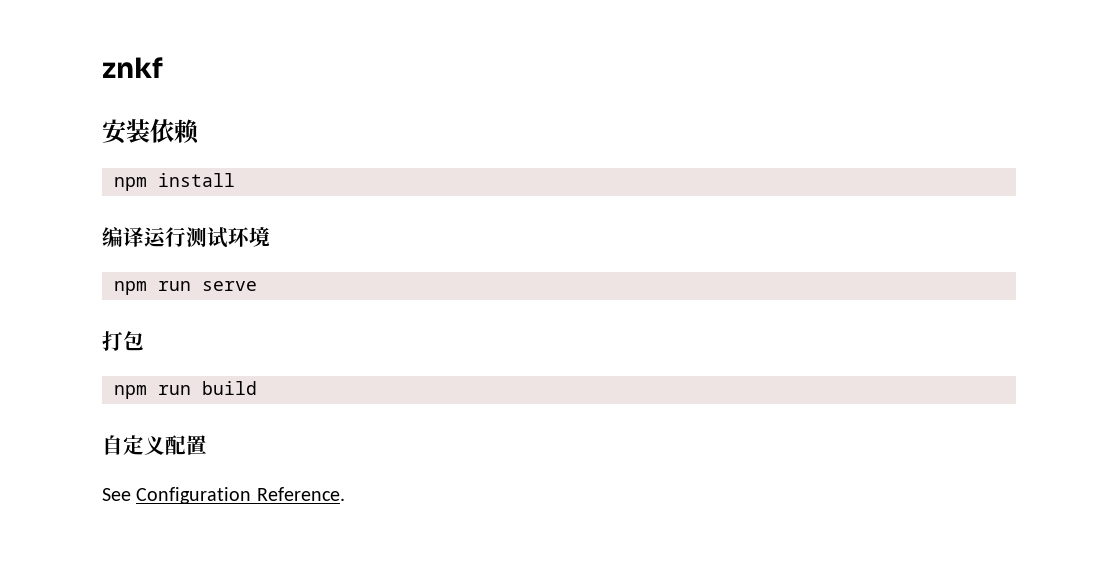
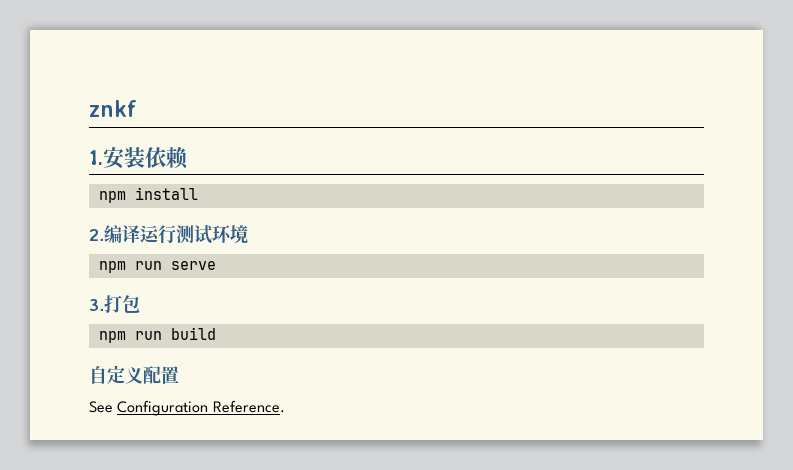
(163, 67) none -> [89,150,103,165] 1.
(235, 180) none -> [89,229,104,241] 2.
(257, 286) none -> [89,299,104,311] 3.

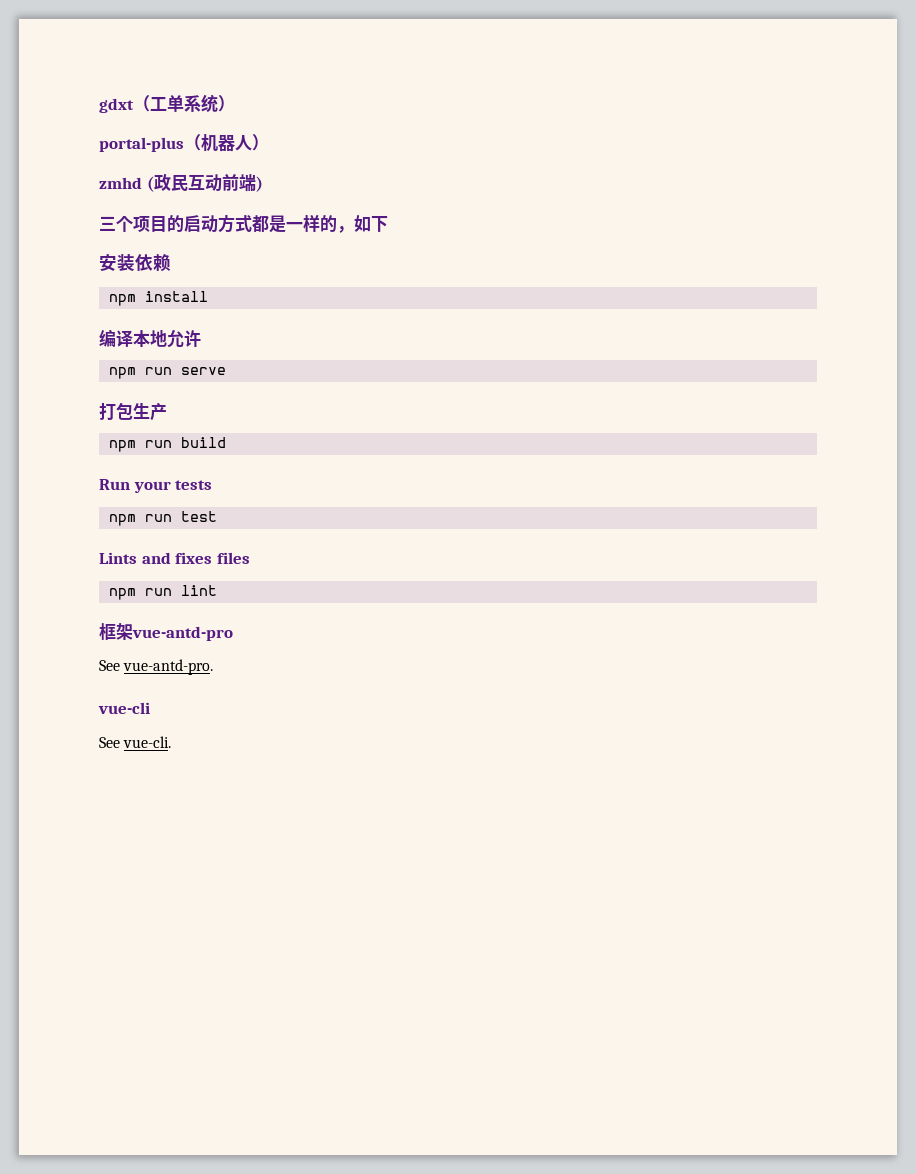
[89,100,137,117] [89,150,103,165] znkf // 1. -> [99,94,235,113] [99,134,269,152] [99,174,263,192] [99,214,388,233] gdxt（工单系统） // portal-plus（机器人） // zmhd (政民互动前端) // 三个项目的启动方式都是一样的，如下 //
[89,225,248,244] 2.编译运行测试环境 -> [99,329,201,348] 编译本地允许
[89,299,104,311] 3. -> (226, 371) none
(140, 304) none -> [133,403,167,421] 生产
[89,365,179,384] [89,400,285,416] 自定义配置 // See Configuration Reference. -> [99,479,213,493] [108,511,217,526] [99,552,250,564] [108,585,217,600] [99,623,233,641] [99,659,214,675] [98,702,150,714] [99,736,172,748] Run your tests // npm run test // Lints and fixes files // npm run lint // 框架vue-antd-pro // See vue-antd-pro. // vue-cli // See vue-cli.

